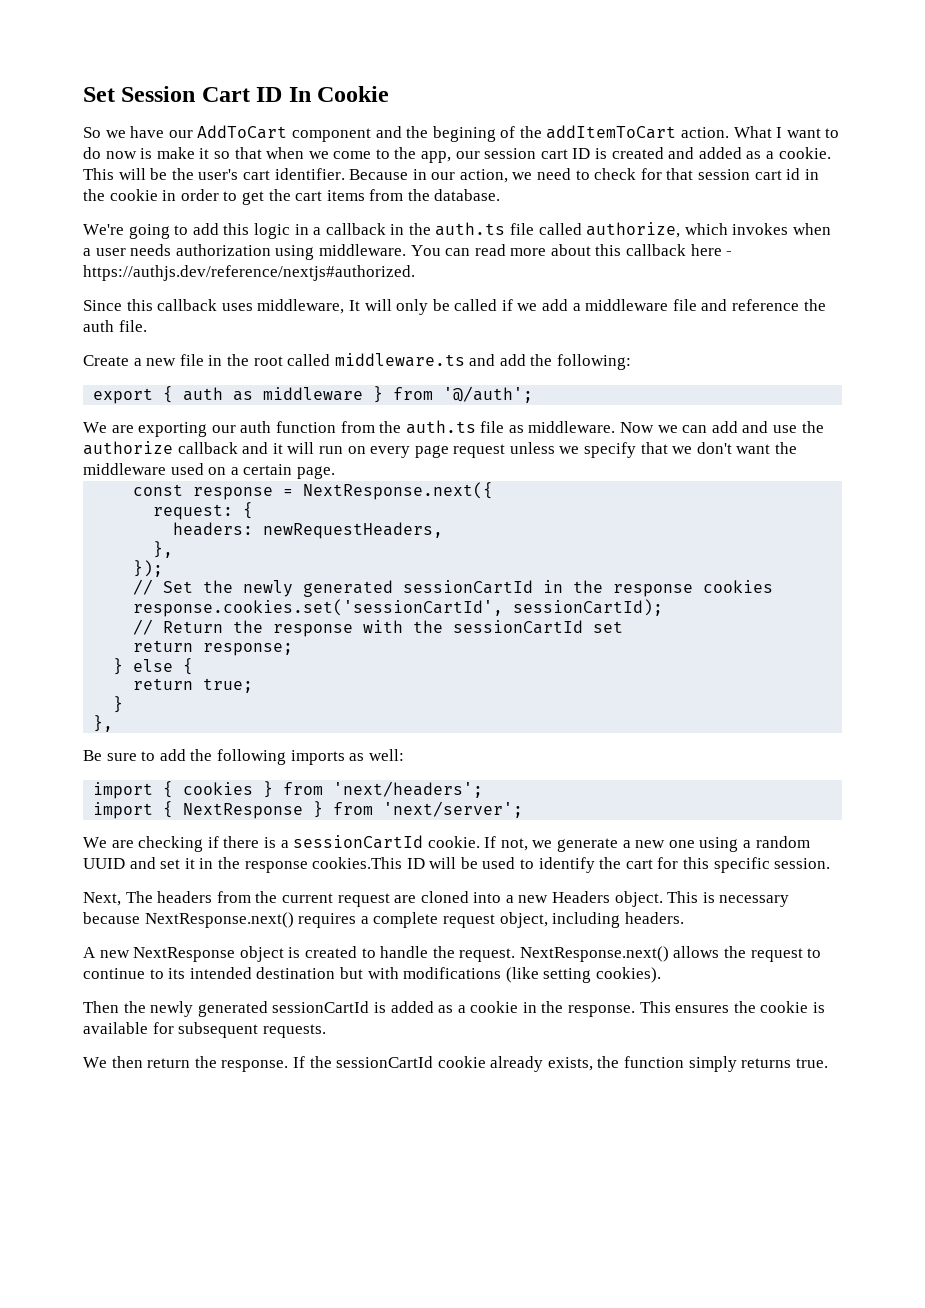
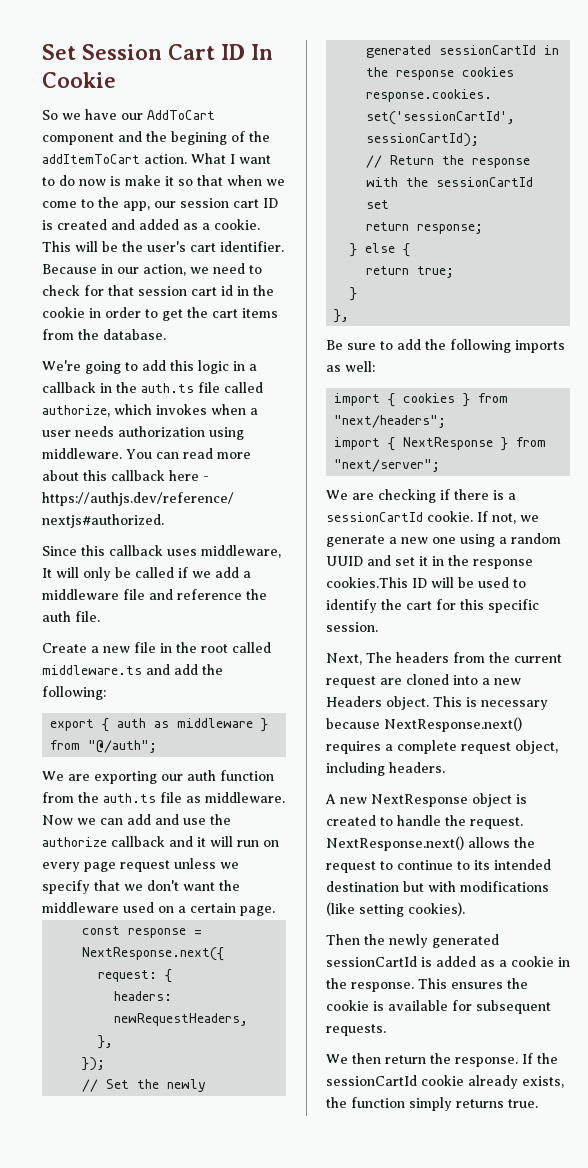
[443,386,534,403] '@/auth'; -> [88,740,158,753] "@/auth";
[333,781,484,798] 'next/headers'; -> [334,415,447,428] "next/headers";
[383,801,524,818] 'next/server'; -> [334,459,441,472] "next/server";

